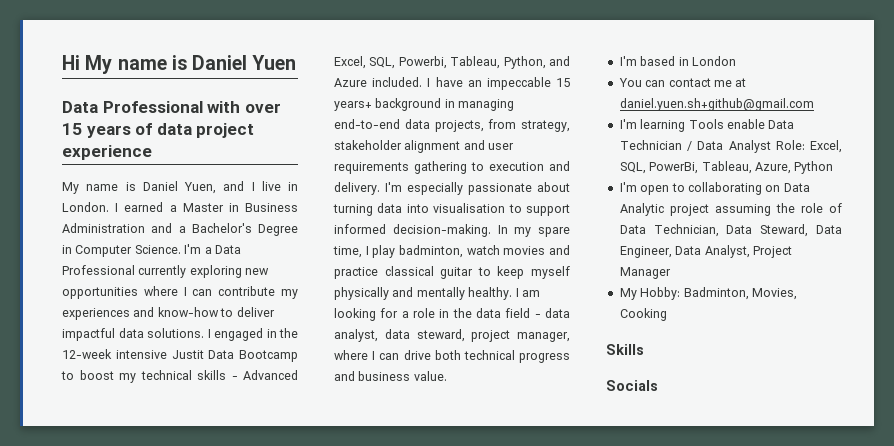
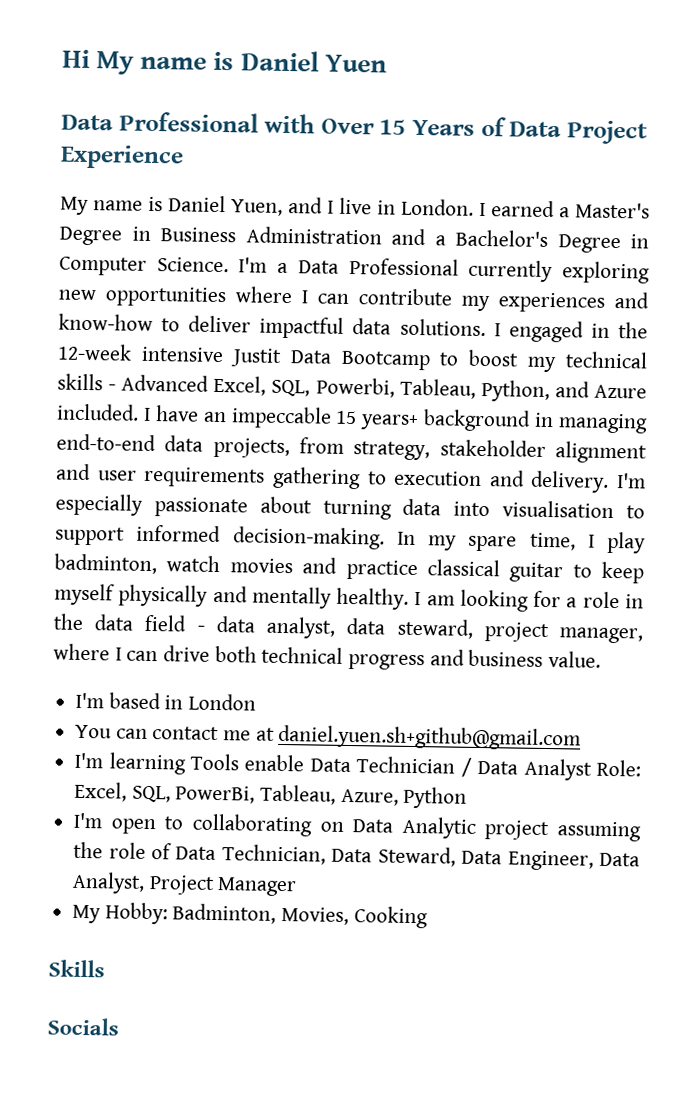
[244,103,281,113] [62,123,255,138] [62,145,152,160] over 15 years of data project experience -> [320,116,648,145] [60,144,184,170] Over 15 Years of Data Project Experience
[182,203,224,212] Master -> [575,202,650,219] [59,226,122,246] Master's Degree

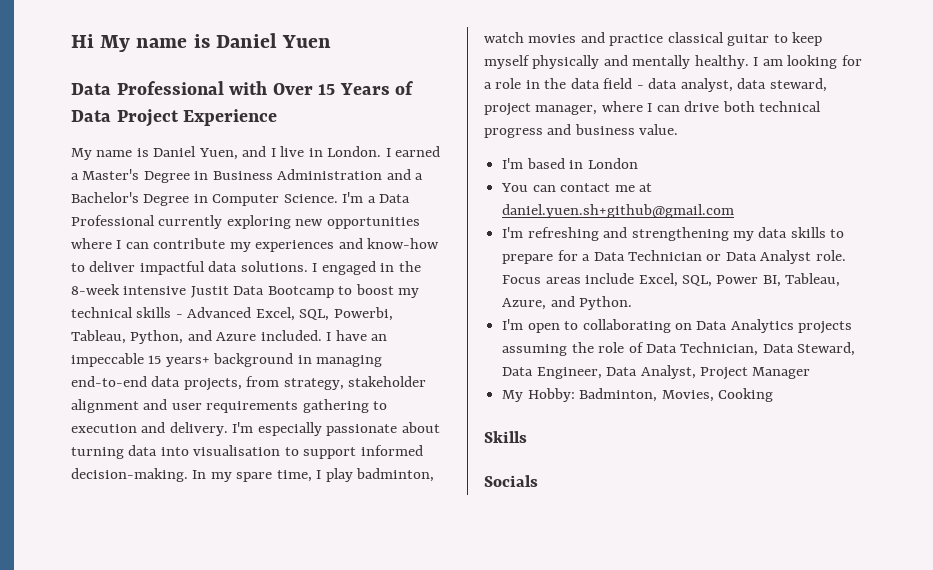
[57,343,132,361] 12-week -> [71,284,120,295] 8-week
[108,752,305,775] learning Tools enable -> [527,227,845,241] [502,250,591,264] refreshing and strengthening my data skills to prepare for a
[460,757,472,777] / -> [706,254,722,261] or
[595,759,641,777] [74,781,468,809] Role: Excel, SQL, PowerBi, Tableau, Azure, Python -> [815,250,846,261] [502,273,841,287] [502,296,633,310] role. Focus areas include Excel, SQL, Power BI, Tableau, Azure, and Python.
[401,816,550,841] Analytic project -> [730,319,853,334] Analytics projects

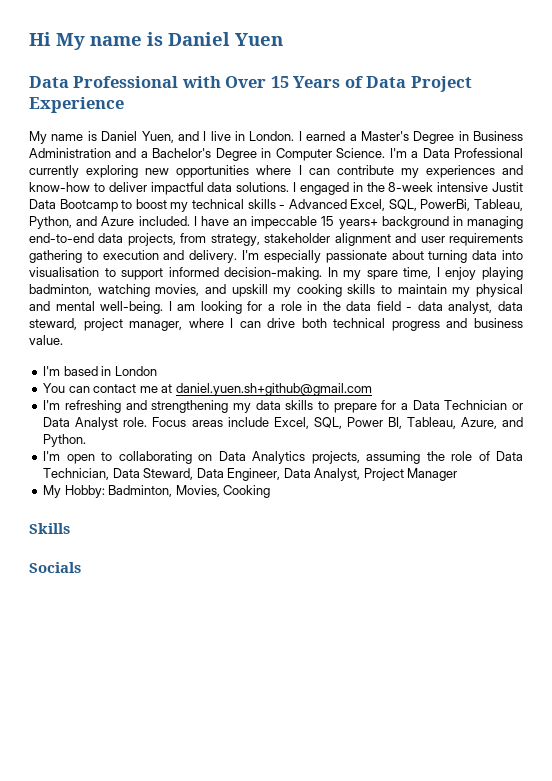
[333,307,393,321] Powerbi, -> [420,199,471,211] PowerBi,
[325,468,435,482] [484,32,823,46] [484,55,749,69] play badminton, watch movies and practice classical guitar to keep myself physically and mentally healthy. -> [445,267,523,280] [29,284,523,297] [29,301,164,314] enjoy playing badminton, watching movies, and upskill my cooking skills to maintain my physical and mental well-being.
[798,321,853,334] projects -> [311,451,360,464] projects,

